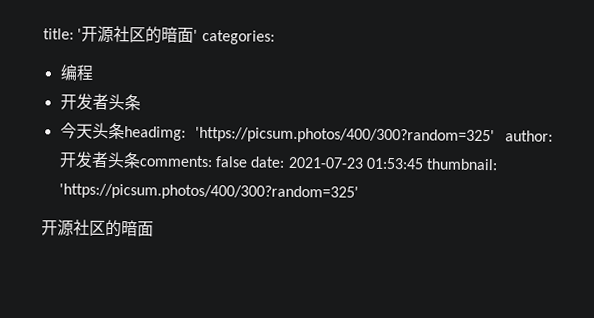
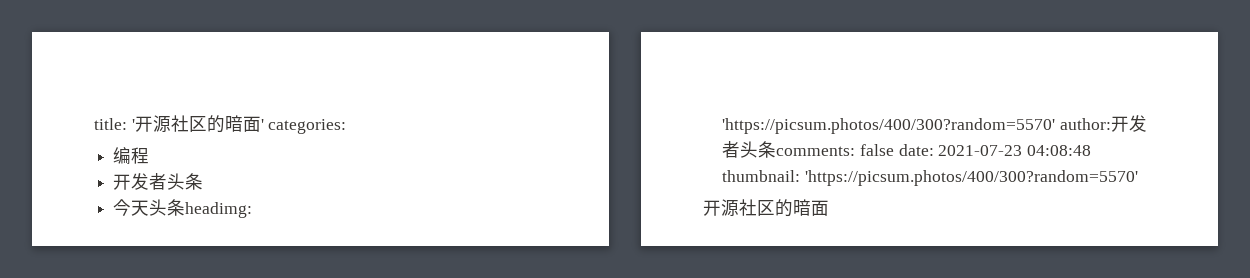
[195,126,496,145] 'https://picsum.photos/400/300?random=325' -> [722,118,1056,134] 'https://picsum.photos/400/300?random=5570'
[365,157,499,171] [58,183,359,201] 01:53:45 thumbnail: 'https://picsum.photos/400/300?random=325' -> [1027,145,1092,156] [722,170,1138,186] 04:08:48 thumbnail: 'https://picsum.photos/400/300?random=5570'

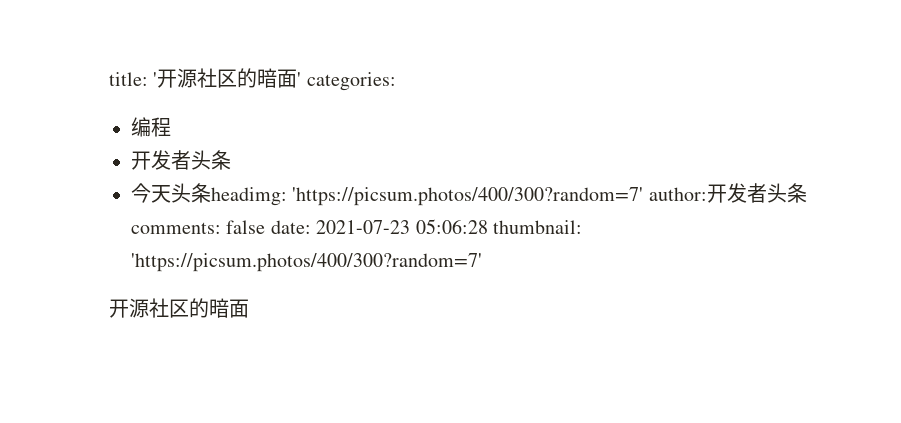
[722,118,1056,134] 'https://picsum.photos/400/300?random=5570' -> [292,187,644,206] 'https://picsum.photos/400/300?random=7'
[1027,145,1092,156] [722,170,1138,186] 04:08:48 thumbnail: 'https://picsum.photos/400/300?random=5570' -> [415,219,582,234] [131,253,482,272] 05:06:28 thumbnail: 'https://picsum.photos/400/300?random=7'

